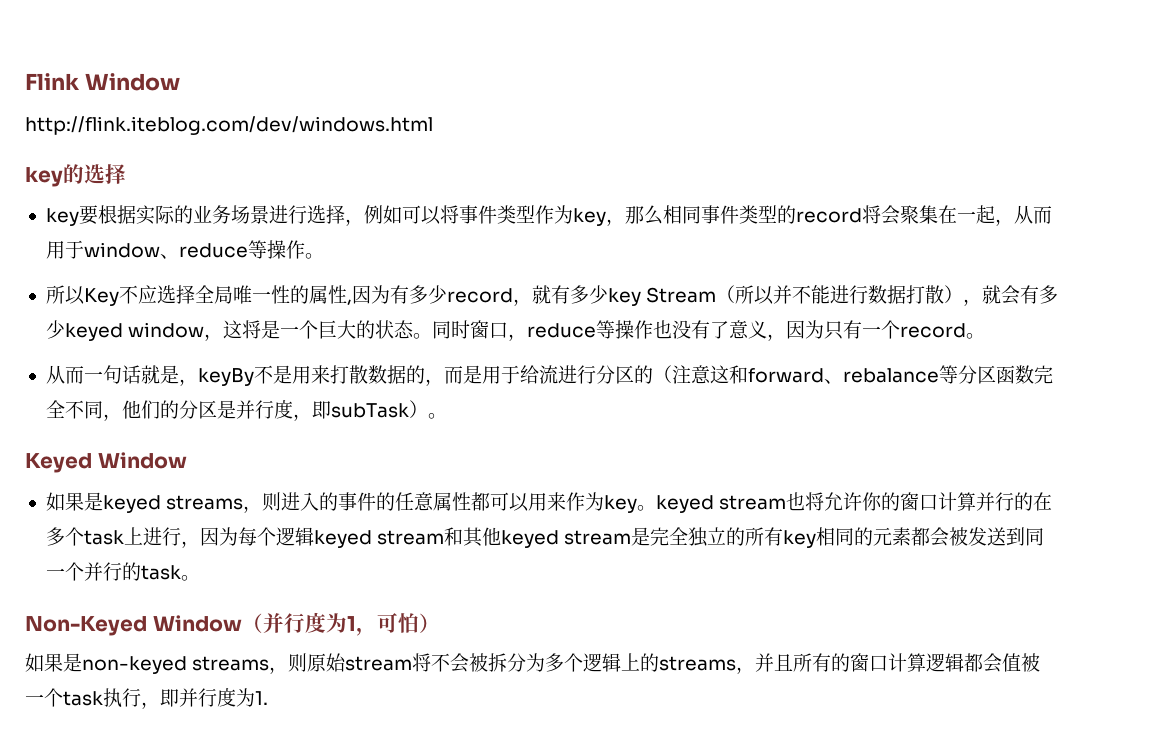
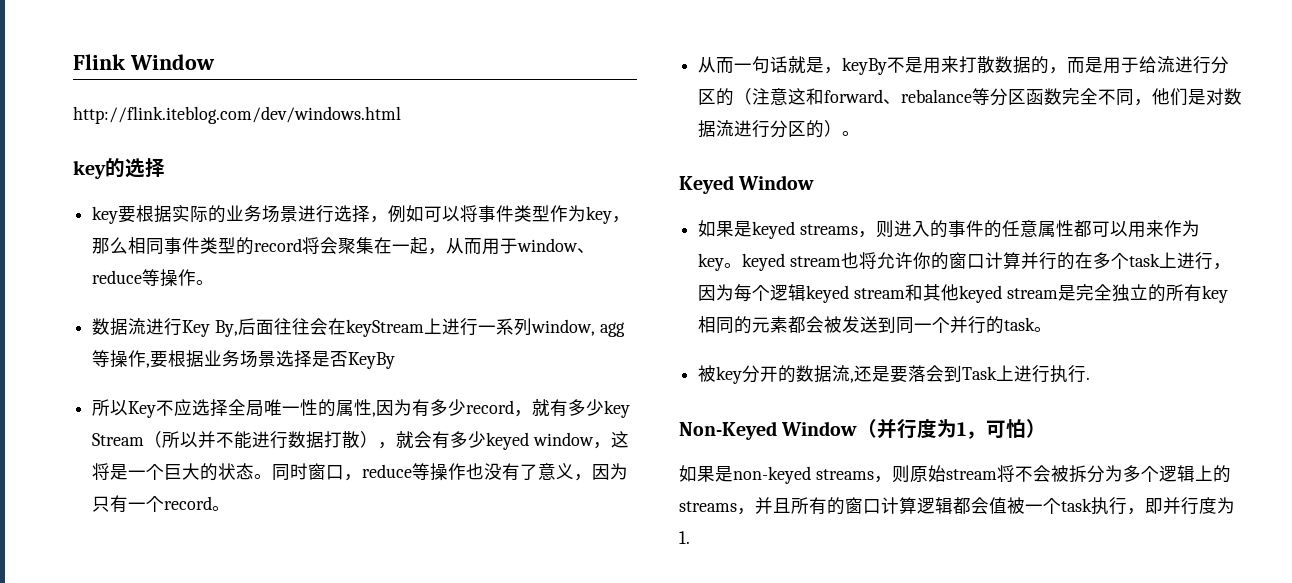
(324, 256) none -> [92,318,625,337] [92,350,396,369] // 数据流进行Key By,后面往往会在keyStream上进行一系列window, agg等操作,要根据业务场景选择是否KeyBy
[159,400,409,421] 的分区是并行度，即subTask -> [1188,88,1243,105] [698,120,825,138] 是对数据流进行分区的
(200, 578) none -> [698,365,1091,384] // 被key分开的数据流,还是要落会到Task上进行执行.

